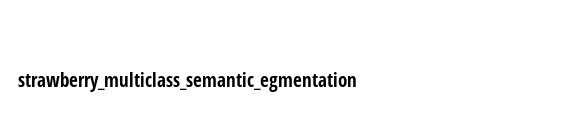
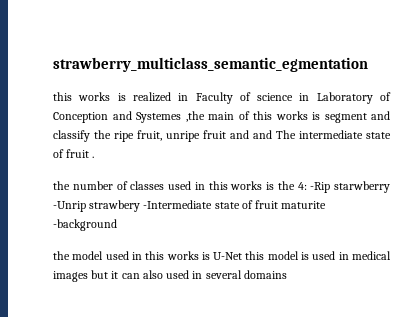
(357, 82) none -> [53,92,392,104] [53,111,390,123] [53,130,391,142] [53,149,95,158] [53,181,390,193] [53,200,327,212] [53,219,117,231] [53,251,392,260] [53,270,287,282] // this works is realized in Faculty of science in Laboratory of Conception and Systemes ,the main of this works is segment and classify the ripe fruit, unripe fruit and and The intermediate state of fruit . // the number of classes used in this works is the 4: -Rip starwberry -Unrip strawbery -Intermediate state of fruit maturite -background // the model used in this works is U-Net this model is used in medical images but it can also used in several domains

